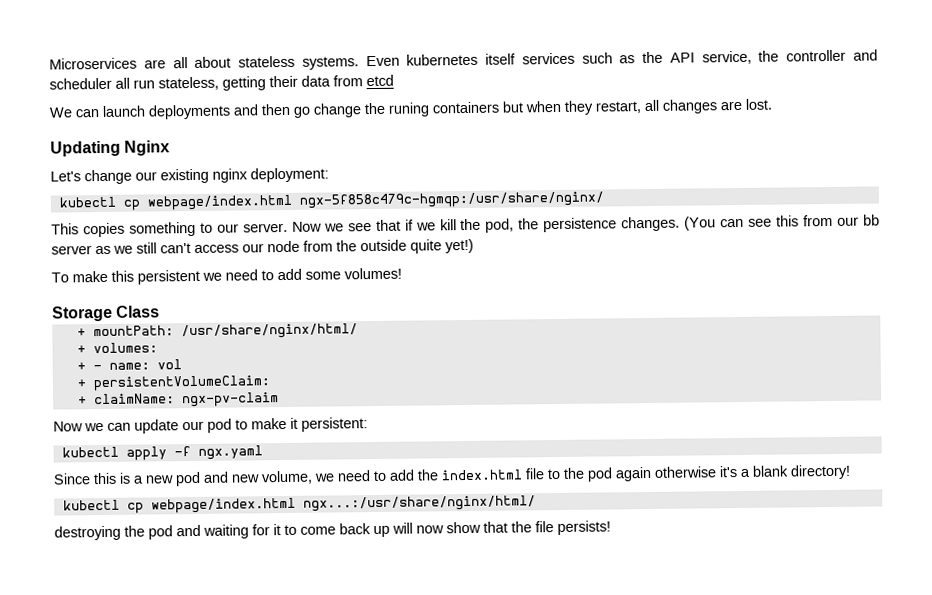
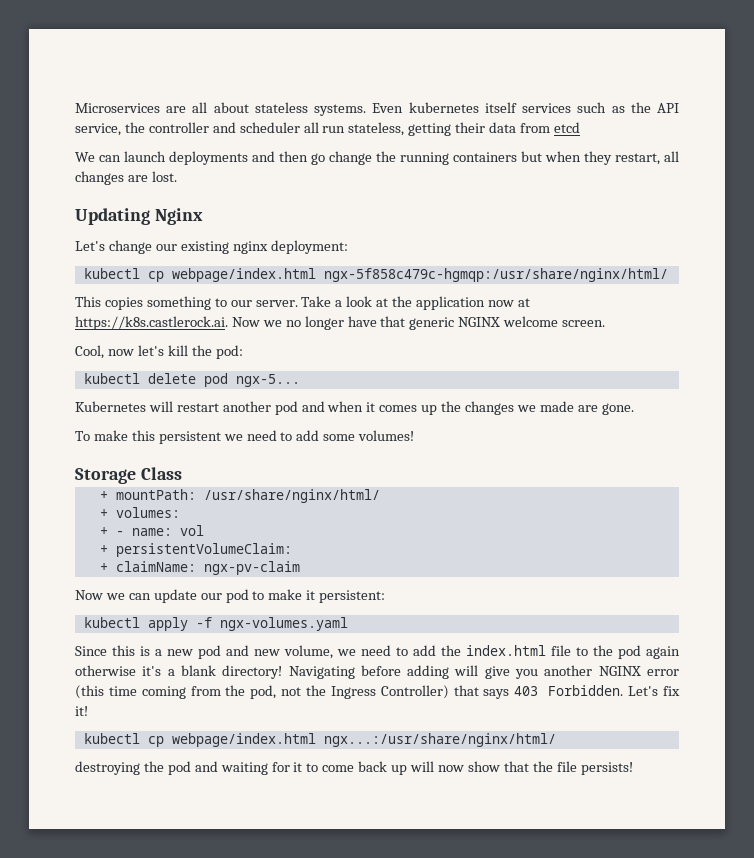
[388,102,430,117] runing -> [400,152,449,165] running
[298,191,604,209] ngx-5f858c479c-hgmqp:/usr/share/nginx/ -> [323,268,668,282] ngx-5f858c479c-hgmqp:/usr/share/nginx/html/
[291,214,881,233] [51,238,474,255] Now we see that if we kill the pod, the persistence changes. (You can see this from our bb server as we still can't access our node from the outside quite yet!) -> [301,296,530,310] [75,316,606,330] [75,345,243,359] [83,373,300,387] [75,401,634,415] Take a look at the application now at https://k8s.castlerock.ai. Now we no longer have that generic NGINX welcome screen. // Cool, now let's kill the pod: // kubectl delete pod ngx-5... // Kubernetes will restart another pod and when it comes up the changes we made are gone.
[197,445,263,460] ngx.yaml -> [219,617,348,631] ngx-volumes.yaml
(851, 472) none -> [288,665,679,679] [75,685,681,699] [75,706,88,716] Navigating before adding will give you another NGINX error (this time coming from the pod, not the Ingress Controller) that says 403 Forbidden. Let's fix it!

